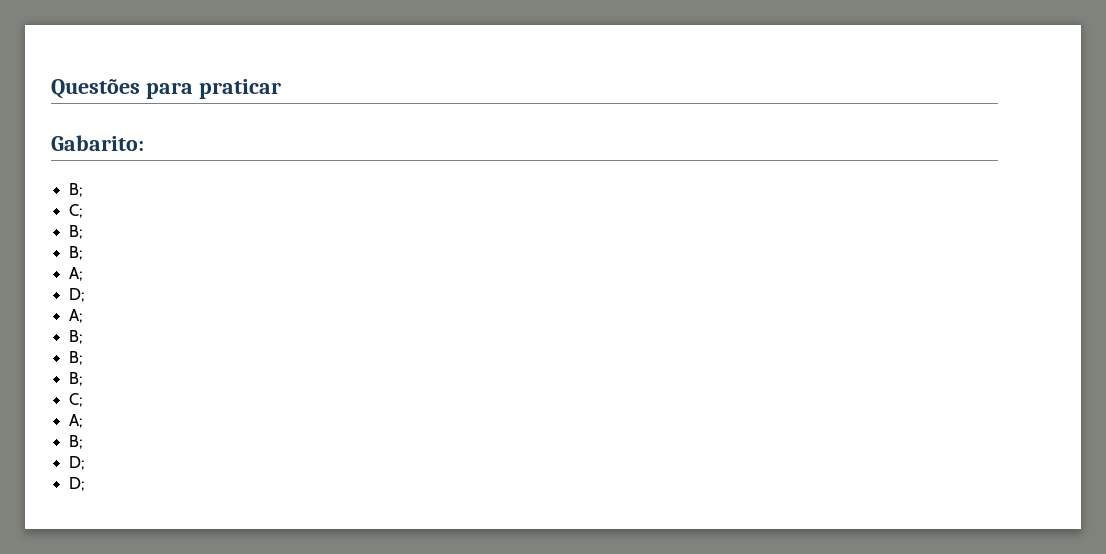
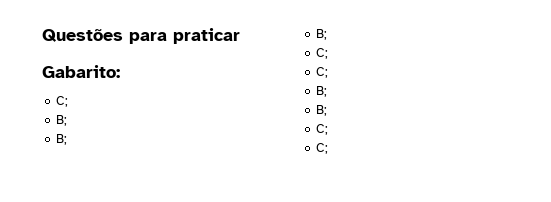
[69,183,84,197] [69,204,84,218] [69,225,84,239] [69,246,84,260] [69,267,84,281] [69,288,86,302] [69,309,84,323] [69,330,84,344] [69,351,84,365] [69,372,84,386] [69,393,84,407] [69,414,84,428] [69,435,84,449] [69,456,86,470] [69,477,86,491] // B; // C; // B; // B; // A; // D; // A; // B; // B; // B; // C; // A; // B; // D; // D; -> [56,96,69,107] [56,115,68,126] [56,134,68,145] [316,29,328,40] [316,48,329,59] [316,67,329,78] [316,86,328,97] [316,105,328,116] [316,124,329,135] [316,143,329,154] // C; // B; // B; // B; // C; // C; // B; // B; // C; // C;

